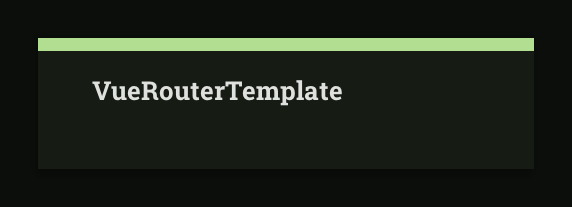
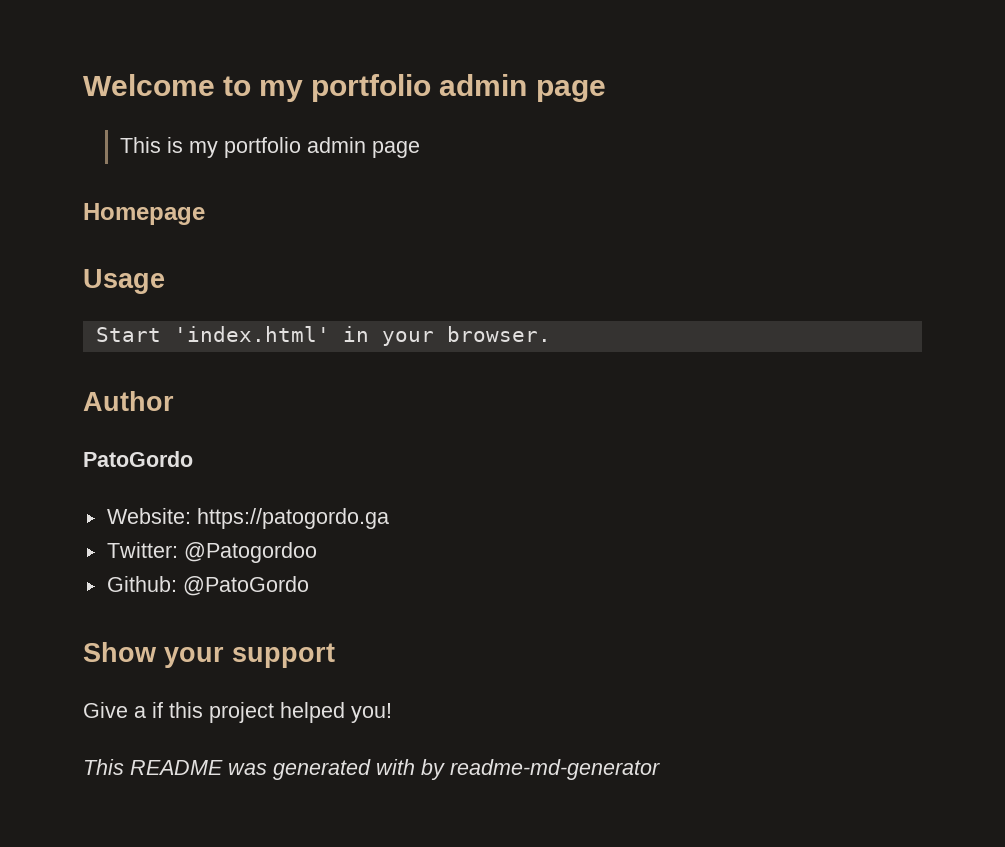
[92,80,343,106] VueRouterTemplate -> [83,74,606,102] [120,137,421,158] [83,203,205,225] [83,269,165,294] [95,326,551,346] [83,391,174,411] [83,451,193,467] [106,508,389,529] [106,542,317,563] [106,576,309,596] [83,642,335,668] [83,702,392,723] [83,759,660,780] Welcome to my portfolio admin page // This is my portfolio admin page // Homepage // Usage // Start 'index.html' in your browser. // Author // PatoGordo // Website: https://patogordo.ga // Twitter: @Patogordoo // Github: @PatoGordo // Show your support // Give a if this project helped you! // This README was generated with by readme-md-generator

